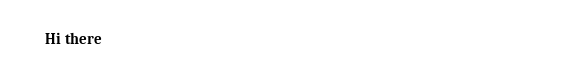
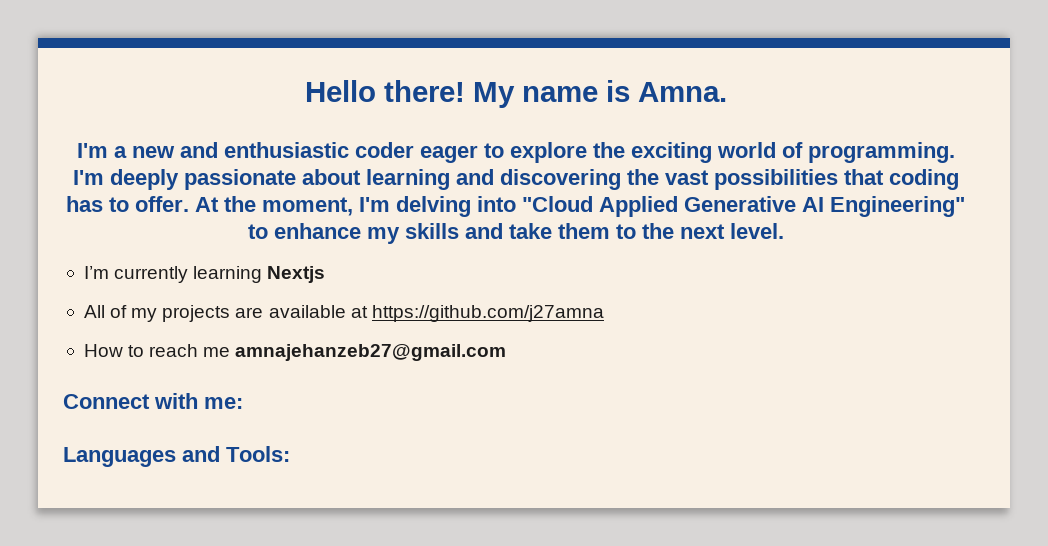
[45,32,102,44] Hi there -> [304,80,727,108] [76,142,955,163] [72,169,959,190] [66,196,965,217] [247,223,784,244] [83,266,326,283] [83,305,604,322] [83,344,507,361] [63,393,243,409] [63,446,290,467] Hello there! My name is Amna. // I'm a new and enthusiastic coder eager to explore the exciting world of programming. I'm deeply passionate about learning and discovering the vast possibilities that coding has to offer. At the moment, I'm delving into "Cloud Applied Generative AI Engineering" to enhance my skills and take them to the next level. // I’m currently learning Nextjs // All of my projects are available at https://github.com/j27amna // How to reach me amnajehanzeb27@gmail.com // Connect with me: // Languages and Tools:

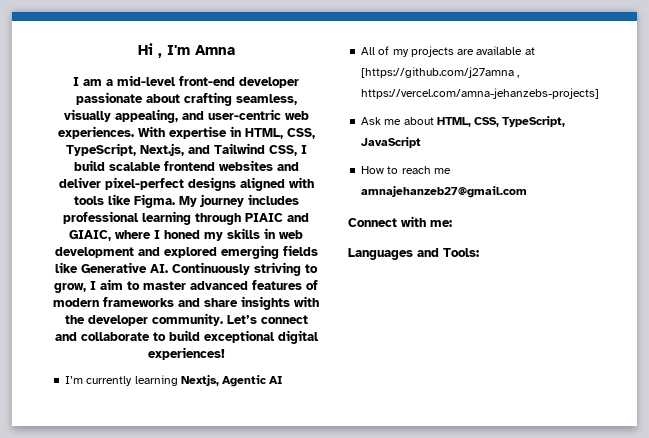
[304,80,727,108] [76,142,955,163] [72,169,959,190] [66,196,965,217] [247,223,784,244] Hello there! My name is Amna. // I'm a new and enthusiastic coder eager to explore the exciting world of programming. I'm deeply passionate about learning and discovering the vast possibilities that coding has to offer. At the moment, I'm delving into "Cloud Applied Generative AI Engineering" to enhance my skills and take them to the next level. -> [137,43,235,58] [73,75,299,88] [75,92,297,106] [63,109,309,123] [57,126,315,139] [65,143,307,156] [73,160,299,171] [58,177,314,191] [73,194,299,208] [63,211,309,225] [69,228,303,241] [54,245,318,259] [55,262,318,276] [54,279,318,293] [53,296,319,310] [64,313,308,326] [54,330,319,344] [147,347,225,360] Hi , I'm Amna // I am a mid-level front-end developer passionate about crafting seamless, visually appealing, and user-centric web experiences. With expertise in HTML, CSS, TypeScript, Next.js, and Tailwind CSS, I build scalable frontend websites and deliver pixel-perfect designs aligned with tools like Figma. My journey includes professional learning through PIAIC and GIAIC, where I honed my skills in web development and explored emerging fields like Generative AI. Continuously striving to grow, I aim to master advanced features of modern frameworks and share insights with the developer community. Let’s connect and collaborate to build exceptional digital experiences!
[267,266,326,283] Nextjs -> [180,375,284,387] Nextjs, Agentic AI
[371,305,604,322] https://github.com/j27amna -> [361,67,520,78] [361,88,600,99] [361,116,566,127] [361,137,422,148] [https://github.com/j27amna , https://vercel.com/amna-jehanzebs-projects] // Ask me about HTML, CSS, TypeScript, JavaScript

